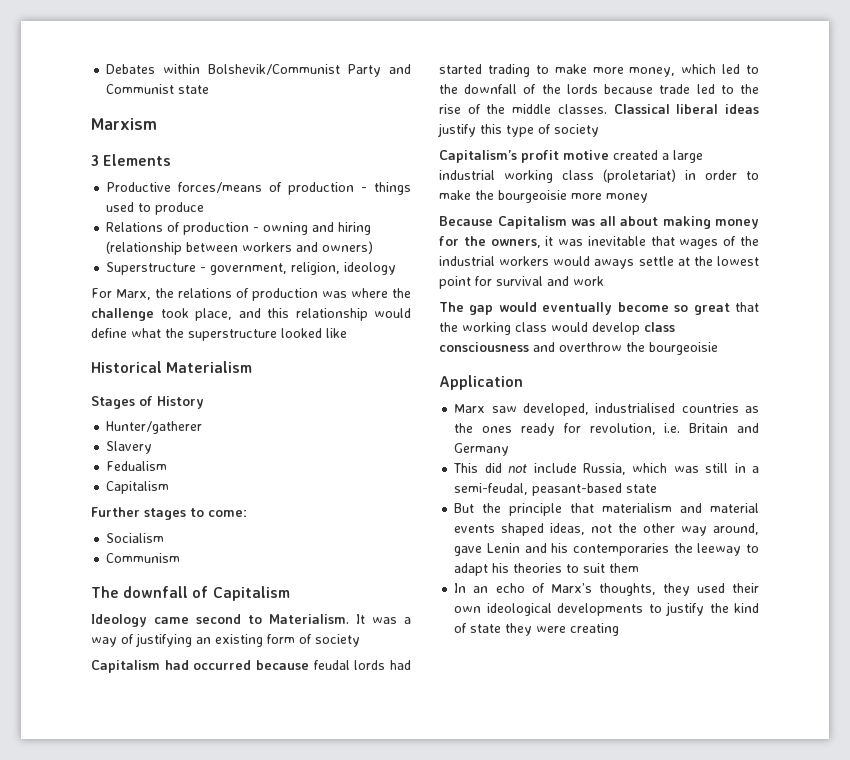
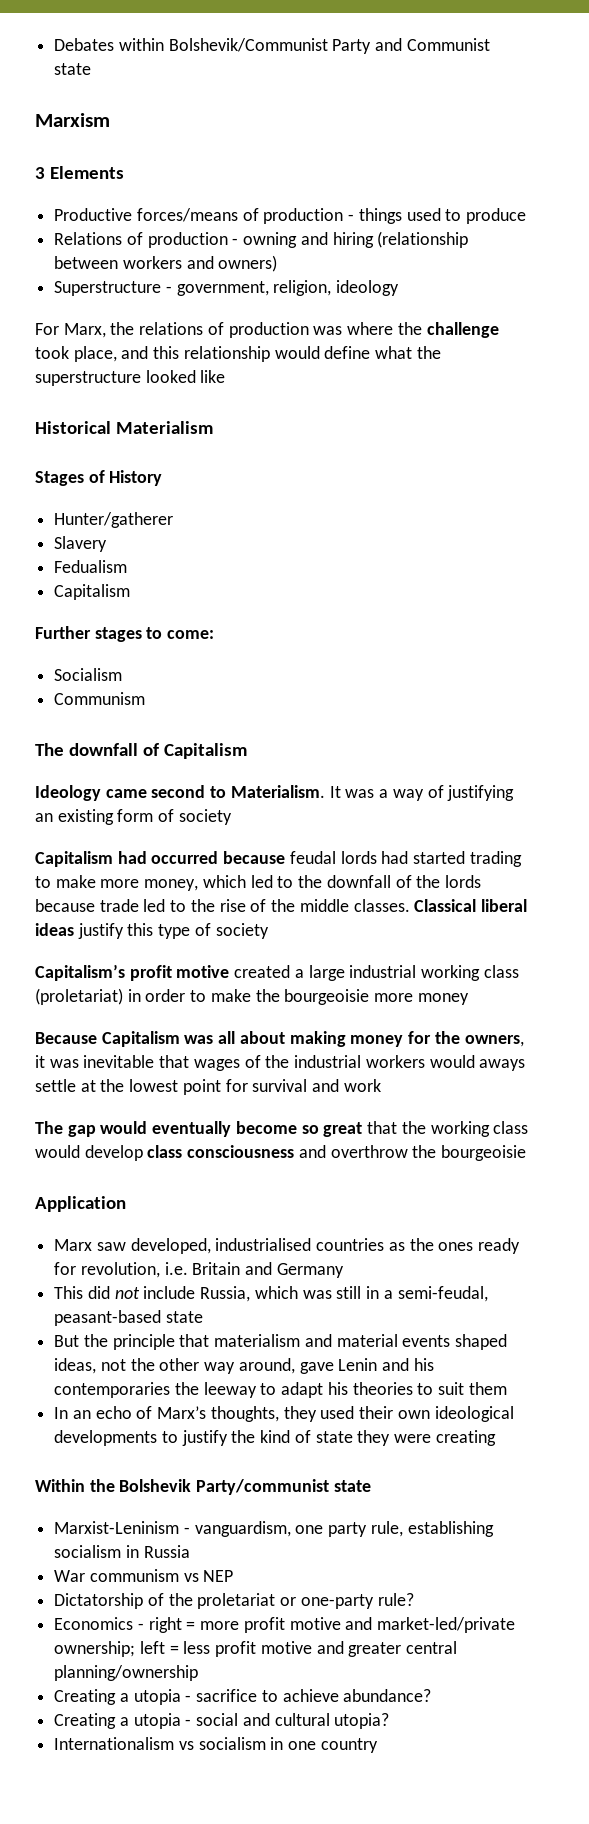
(620, 629) none -> [35,1479,371,1495] [54,1521,494,1537] [54,1545,190,1558] [54,1569,234,1582] [54,1593,414,1609] [54,1617,516,1633] [54,1641,458,1657] [54,1665,199,1681] [54,1689,432,1705] [54,1713,390,1729] [54,1737,378,1753] // Within the Bolshevik Party/communist state // Marxist-Leninism - vanguardism, one party rule, establishing socialism in Russia // War communism vs NEP // Dictatorship of the proletariat or one-party rule? // Economics - right = more profit motive and market-led/private ownership; left = less profit motive and greater central planning/ownership // Creating a utopia - sacrifice to achieve abundance? // Creating a utopia - social and cultural utopia? // Internationalism vs socialism in one country

